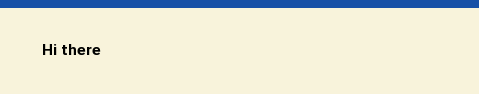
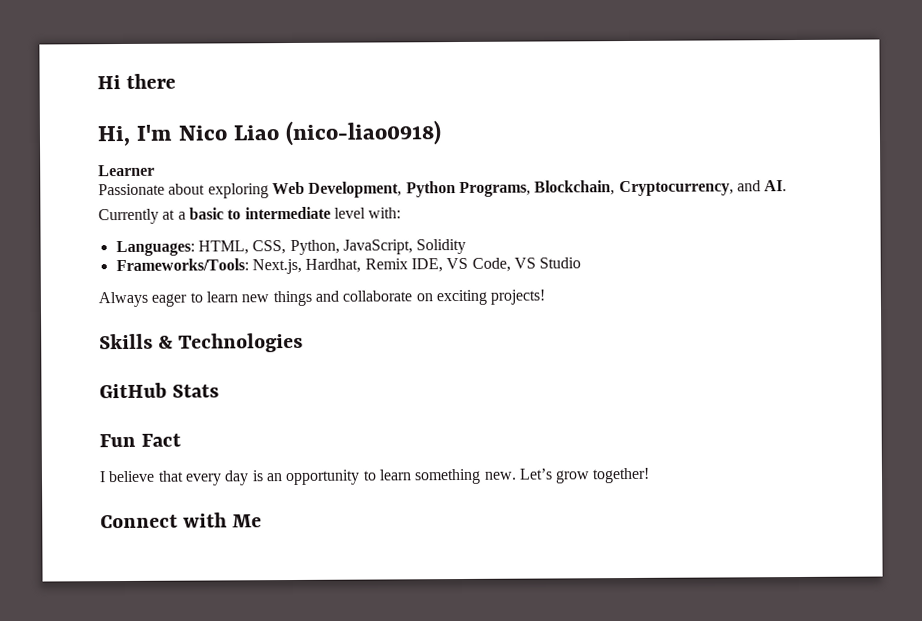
(102, 49) none -> [97,120,442,147] [98,164,155,177] [98,180,788,199] [98,206,402,225] [115,238,467,257] [115,257,582,275] [98,289,546,308] [99,332,304,353] [99,382,220,399] [99,433,182,448] [99,467,651,486] [100,512,263,529] // Hi, I'm Nico Liao (nico-liao0918) // Learner // Passionate about exploring Web Development, Python Programs, Blockchain, Cryptocurrency, and AI. // Currently at a basic to intermediate level with: // Languages: HTML, CSS, Python, JavaScript, Solidity // Frameworks/Tools: Next.js, Hardhat, Remix IDE, VS Code, VS Studio // Always eager to learn new things and collaborate on exciting projects! // Skills & Technologies // GitHub Stats // Fun Fact // I believe that every day is an opportunity to learn something new. Let’s grow together! // Connect with Me

